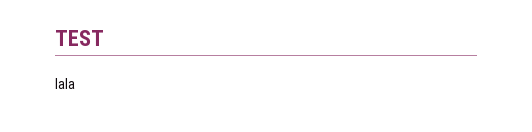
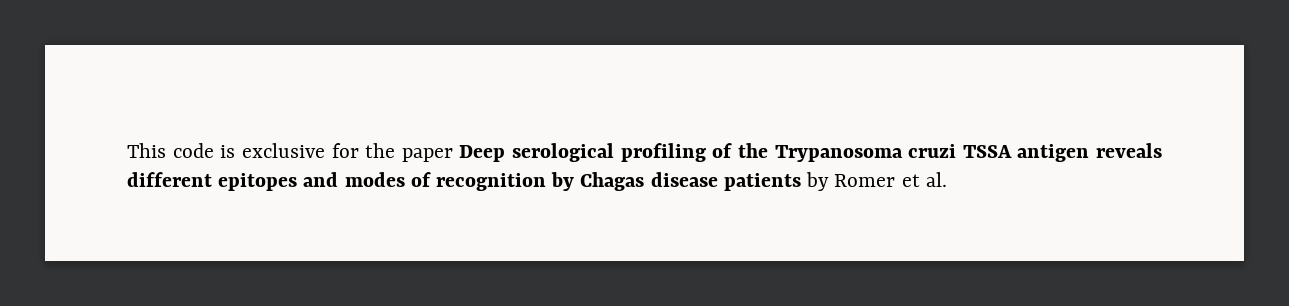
[55,30,104,46] [55,78,75,89] TEST // lala -> [127,143,1162,162] [127,172,947,191] This code is exclusive for the paper Deep serological profiling of the Trypanosoma cruzi TSSA antigen reveals different epitopes and modes of recognition by Chagas disease patients by Romer et al.

